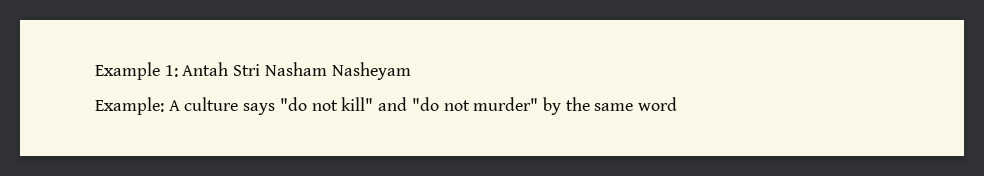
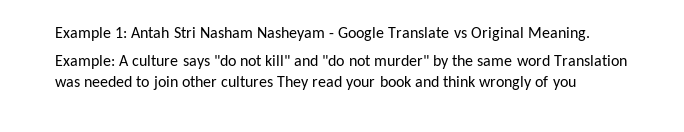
(411, 71) none -> [329,27,591,41] - Google Translate vs Original Meaning.
(678, 104) none -> [553,55,627,66] [55,76,576,90] Translation was needed to join other cultures They read your book and think wrongly of you

